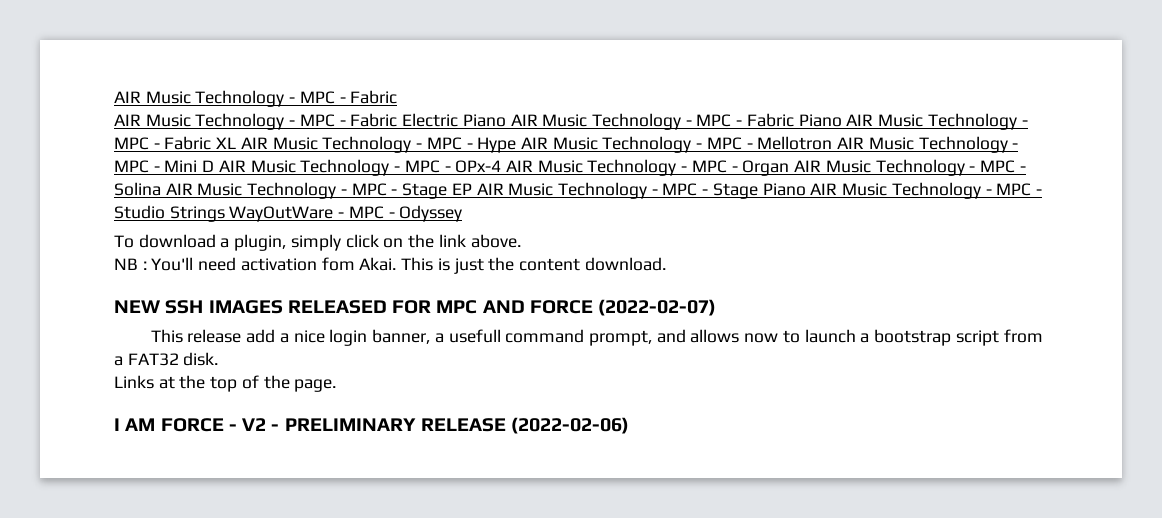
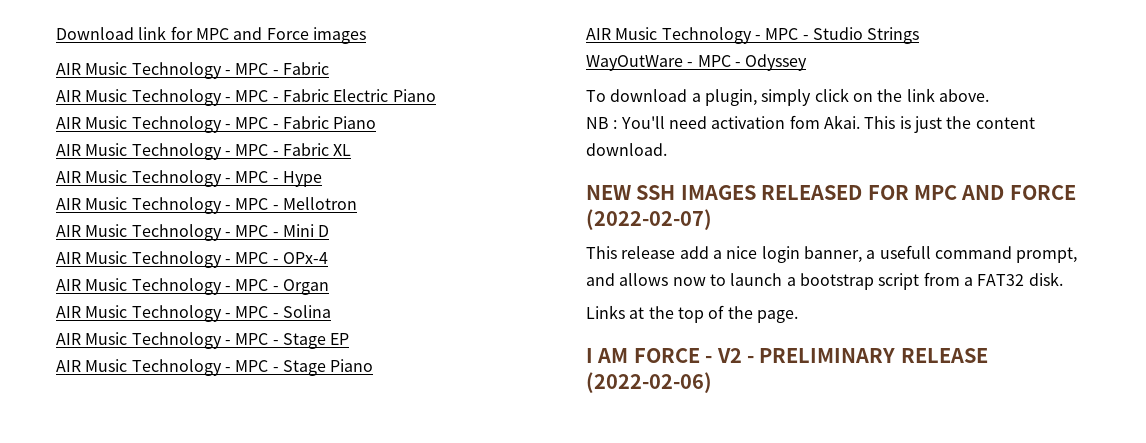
(114, 97) none -> [56,26,366,44] Download link for MPC and Force images //
(506, 120) none -> (436, 95) //
(842, 120) none -> (377, 122) //
(237, 143) none -> (352, 150) //
(517, 145) none -> (322, 179) //
(833, 143) none -> (357, 203) //
(215, 166) none -> (330, 231) //
(502, 166) none -> (328, 258) //
(790, 168) none -> (329, 287) //
(161, 189) none -> (331, 311) //
(472, 189) none -> (350, 339) //
(806, 189) none -> (374, 365) //
(225, 214) none -> (920, 35) //

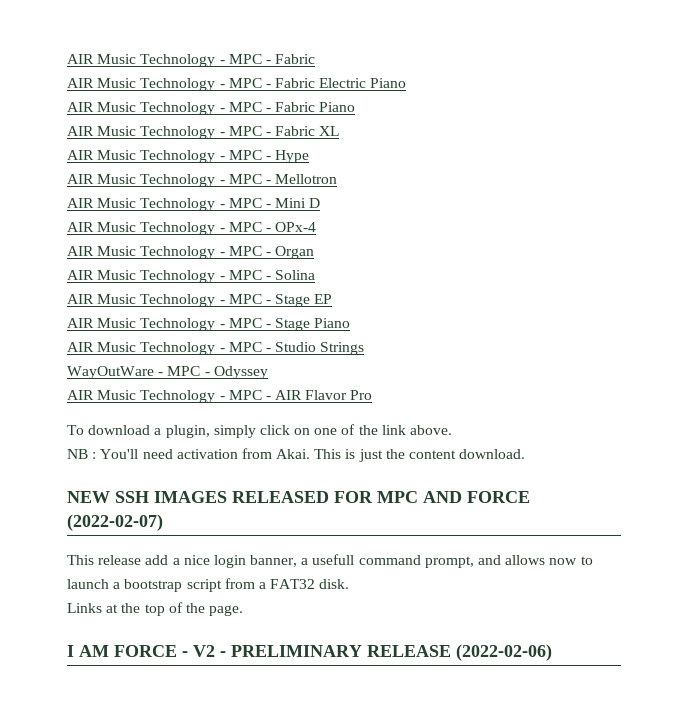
[56,26,366,44] Download link for MPC and Force images // -> (67, 59) none
(808, 62) none -> [67,390,373,403] // AIR Music Technology - MPC - AIR Flavor Pro
(873, 97) none -> [314,424,356,435] one of
[789,115,820,129] fom -> [241,448,272,459] from

